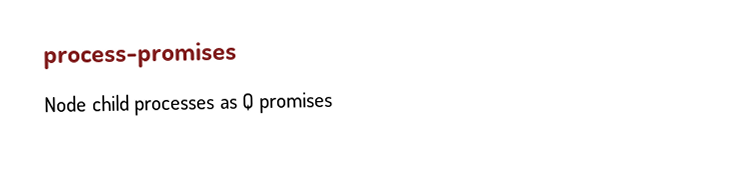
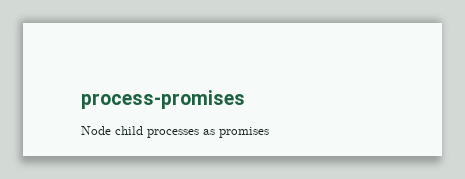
[242,93,255,111] Q -> (215, 132) none

